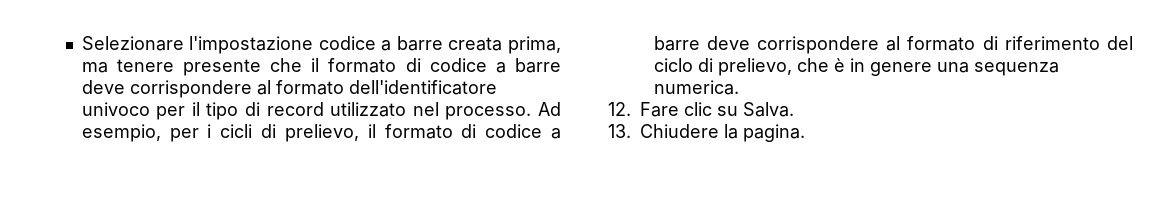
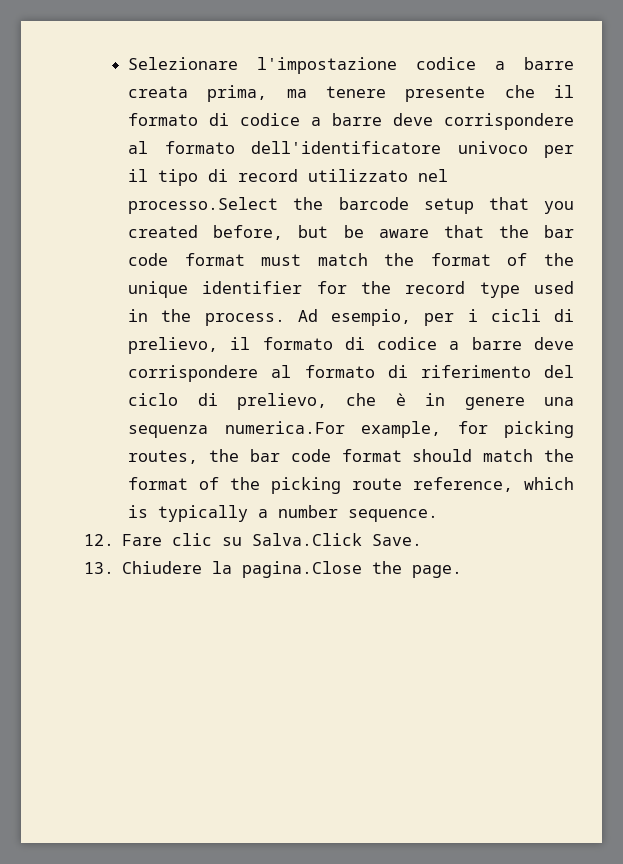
[445,106,532,120] processo. -> [128,197,574,214] [128,225,574,240] [128,253,574,266] [128,281,574,298] [128,309,285,326] processo.Select the barcode setup that you created before, but be aware that the bar code format must match the format of the unique identifier for the record type used in the process.
[653,80,739,95] numerica. -> [224,421,574,438] [128,449,574,464] [128,477,574,494] [128,505,439,522] numerica.For example, for picking routes, the bar code format should match the format of the picking route reference, which is typically a number sequence.
[743,102,794,117] Salva. -> [252,533,423,546] Salva.Click Save.
[743,124,805,142] pagina. -> [242,561,463,578] pagina.Close the page.

